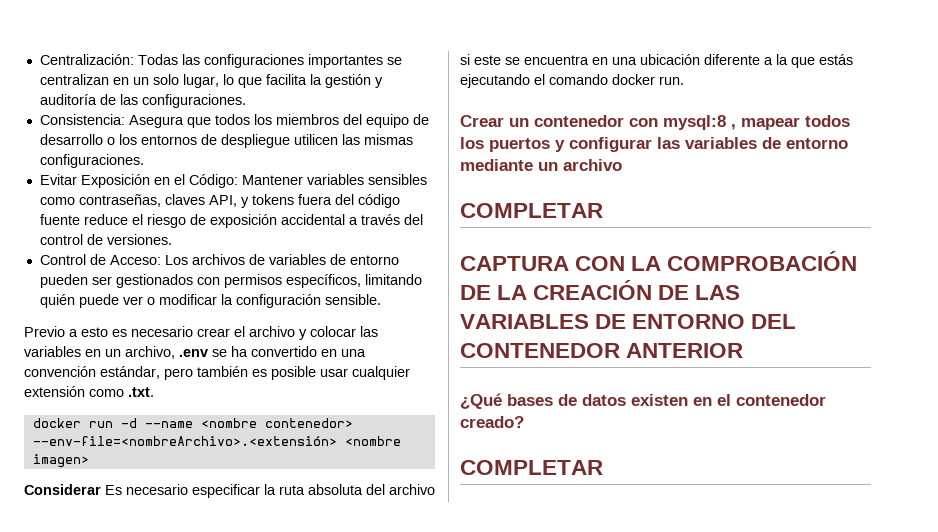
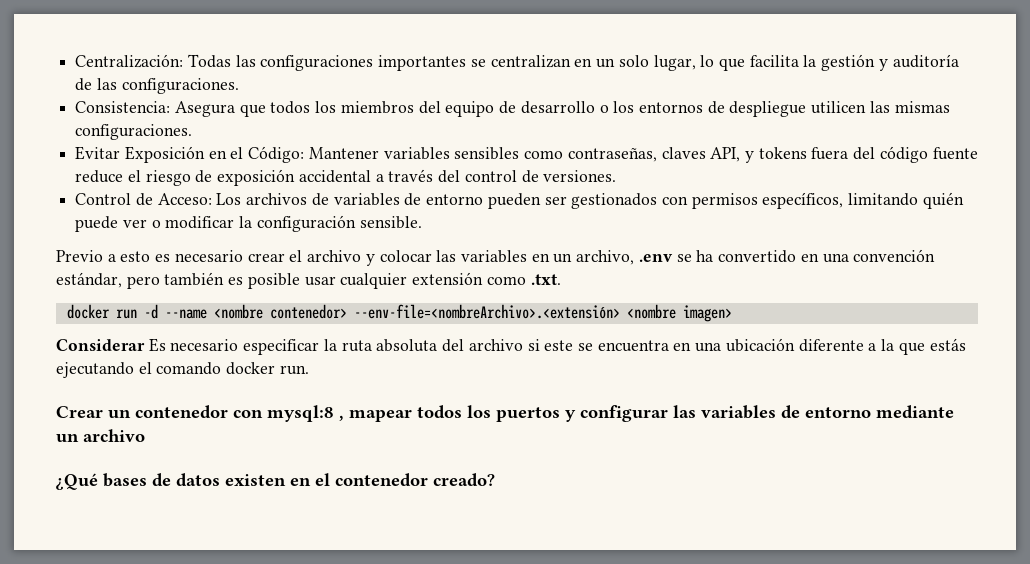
[460,203,603,218] [460,251,858,271] [460,280,741,300] [460,314,797,329] [460,343,744,358] // COMPLETAR // CAPTURA CON LA COMPROBACIÓN DE LA CREACIÓN DE LAS VARIABLES DE ENTORNO DEL CONTENEDOR ANTERIOR -> (145, 435) none
[460,460,603,475] // COMPLETAR -> (495, 480) none

